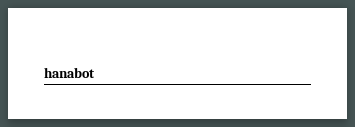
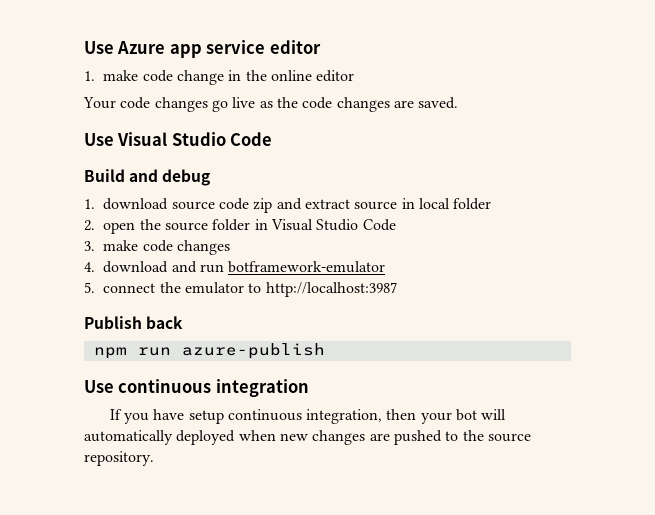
[44,67,95,78] hanabot -> [84,40,321,58] [84,70,355,85] [83,97,459,112] [84,132,273,146] [84,169,211,186] [84,198,492,213] [84,219,396,234] [84,240,231,255] [84,261,386,273] [84,282,397,297] [84,316,184,329] [93,343,325,359] [84,379,309,397] [109,409,507,424] [84,430,531,445] [84,451,154,466] Use Azure app service editor // 1. make code change in the online editor // Your code changes go live as the code changes are saved. // Use Visual Studio Code // Build and debug // 1. download source code zip and extract source in local folder // 2. open the source folder in Visual Studio Code // 3. make code changes // 4. download and run botframework-emulator // 5. connect the emulator to http://localhost:3987 // Publish back // npm run azure-publish // Use continuous integration // If you have setup continuous integration, then your bot will automatically deployed when new changes are pushed to the source repository.

